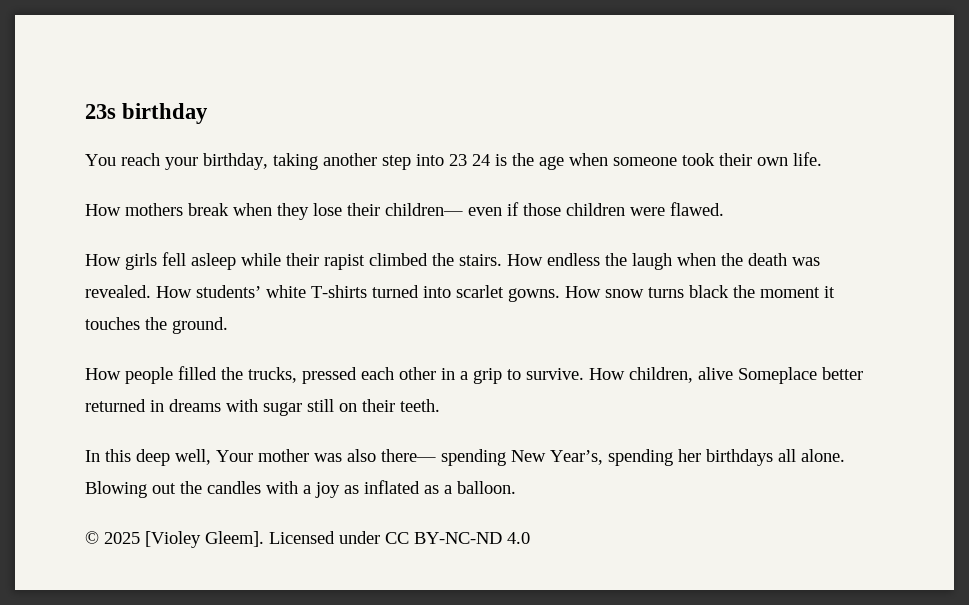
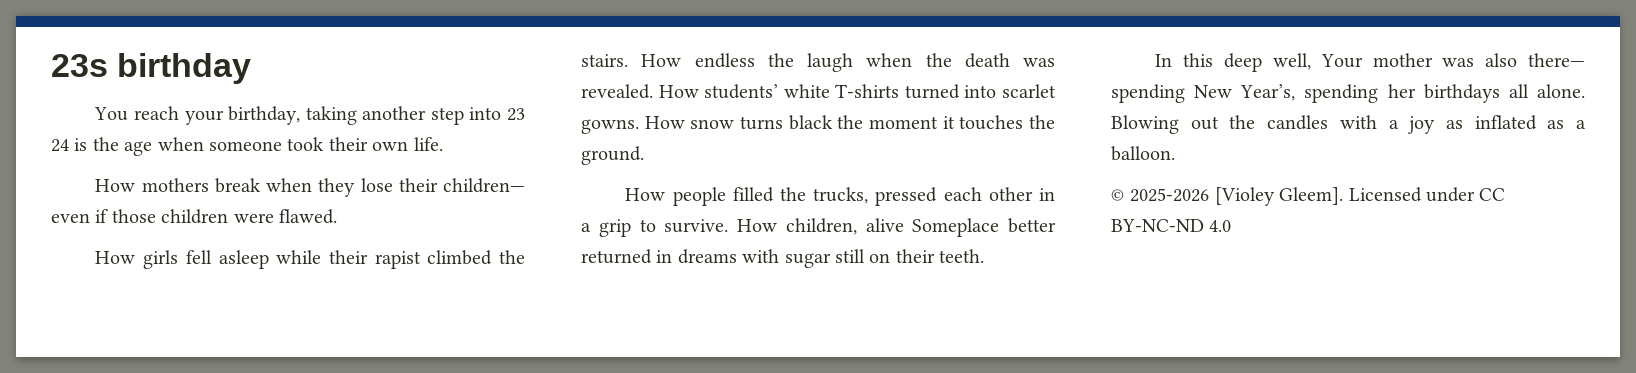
[104,532,140,544] 2025 -> [1130,188,1210,202] 2025-2026

